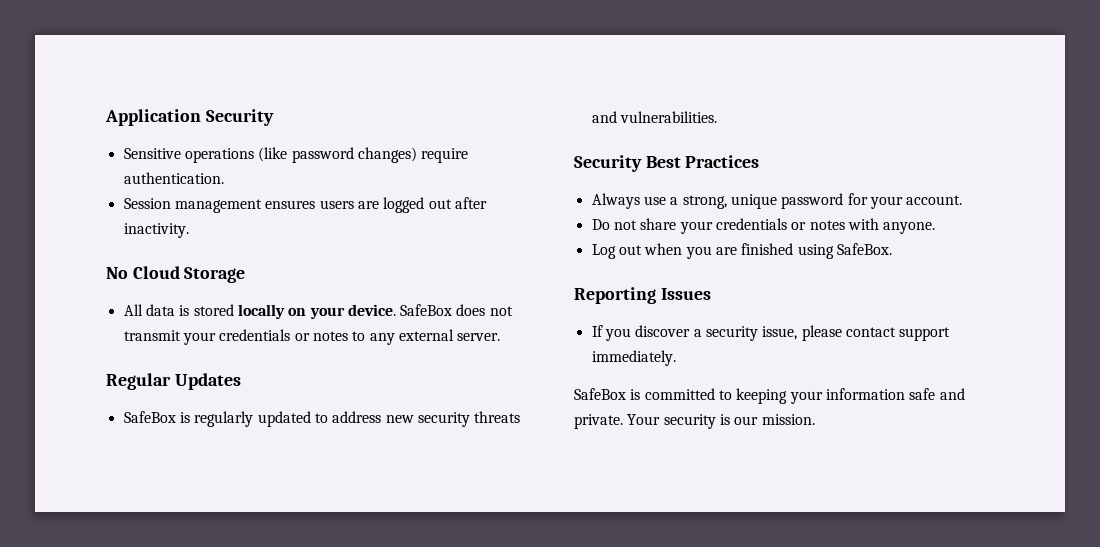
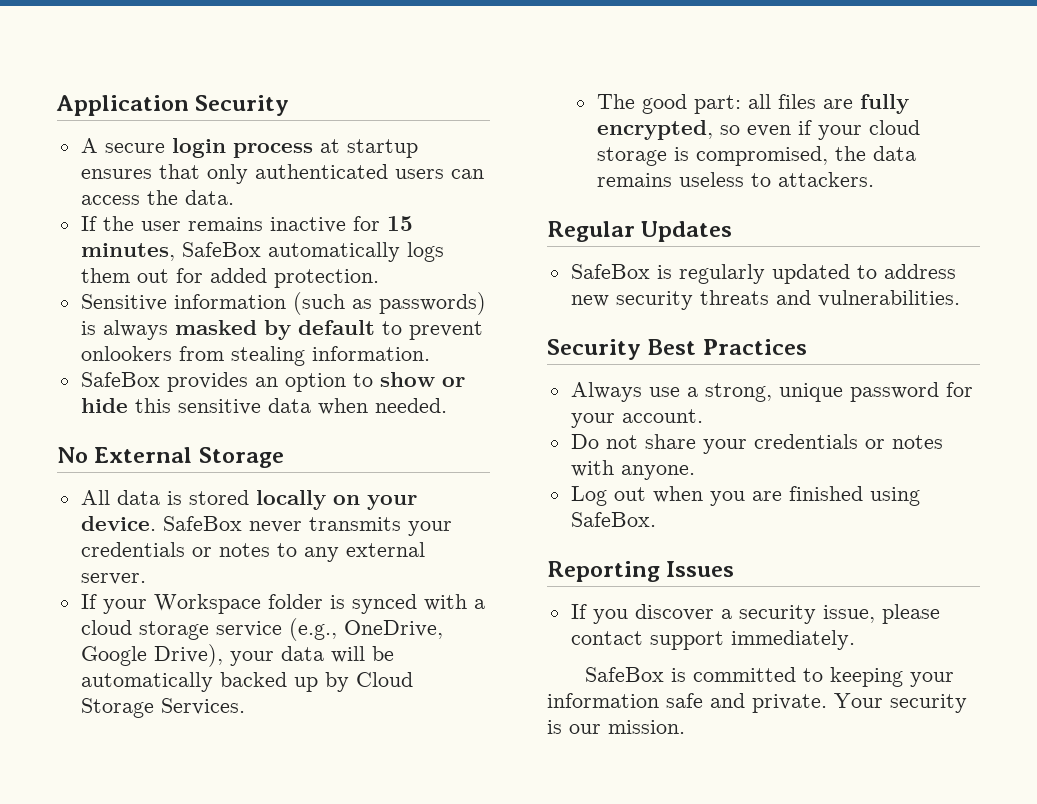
[123,147,469,163] [123,172,224,184] [123,197,487,213] [123,223,189,238] Sensitive operations (like password changes) require authentication. // Session management ensures users are logged out after inactivity. -> [80,138,418,158] [80,164,484,184] [80,190,234,205] [80,216,413,233] [80,242,444,262] [80,268,379,288] [80,292,486,315] [80,320,483,340] [80,346,430,366] [80,372,465,392] [80,398,447,415] A secure login process at startup ensures that only authenticated users can access the data. // If the user remains inactive for 15 minutes, SafeBox automatically logs them out for added protection. // Sensitive information (such as passwords) is always masked by default to prevent onlookers from stealing information. // SafeBox provides an option to show or hide this sensitive data when needed.
[132,266,180,279] Cloud -> [94,447,193,463] External
[456,304,513,316] [123,330,181,341] does not transmit -> [248,517,401,533] never transmits
(501, 337) none -> [80,594,485,614] [80,618,443,641] [80,644,394,667] [80,672,413,692] [80,698,245,718] [596,94,909,114] [596,120,920,140] [596,146,916,166] [596,172,874,187] // If your Workspace folder is synced with a cloud storage service (e.g., OneDrive, Google Drive), your data will be automatically backed up by Cloud Storage Services. // The good part: all files are fully encrypted, so even if your cloud storage is compromised, the data remains useless to attackers.

